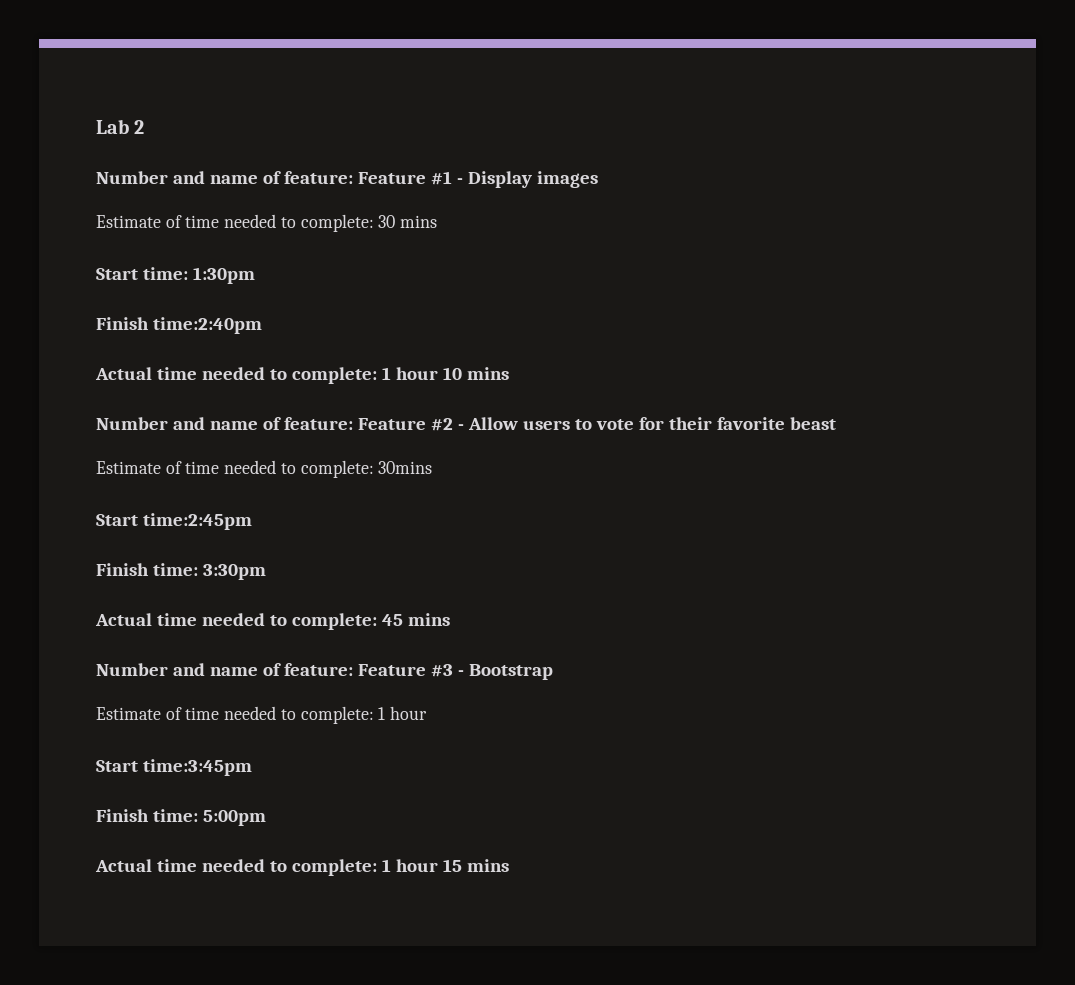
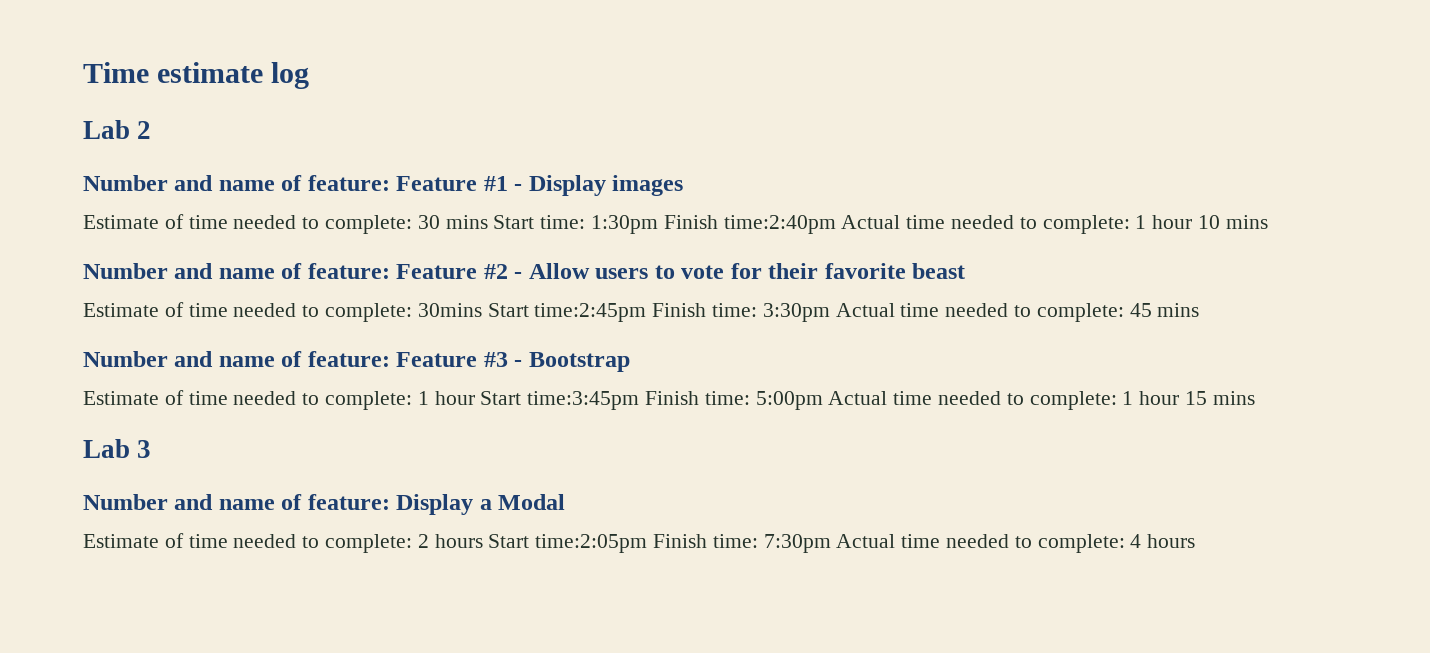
(96, 126) none -> [83,62,310,89] Time estimate log //
(438, 221) // -> (488, 222) none
(255, 275) // -> (659, 224) none
(262, 325) // -> (836, 224) none
(433, 467) // -> (482, 310) none
(252, 521) // -> (647, 312) none
(266, 572) // -> (830, 312) none
(428, 713) // -> (475, 398) none
(252, 767) // -> (640, 400) none
(266, 818) // -> (823, 400) none
(509, 865) none -> [83,439,152,458] [83,494,566,515] [83,533,1196,553] // Lab 3 // Number and name of feature: Display a Modal // Estimate of time needed to complete: 2 hours Start time:2:05pm Finish time: 7:30pm Actual time needed to complete: 4 hours

